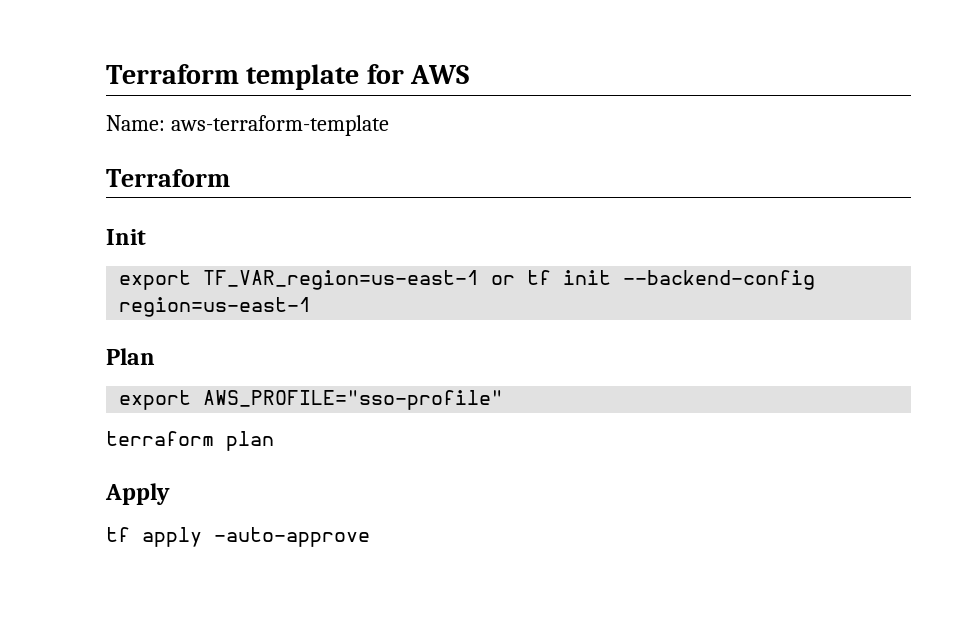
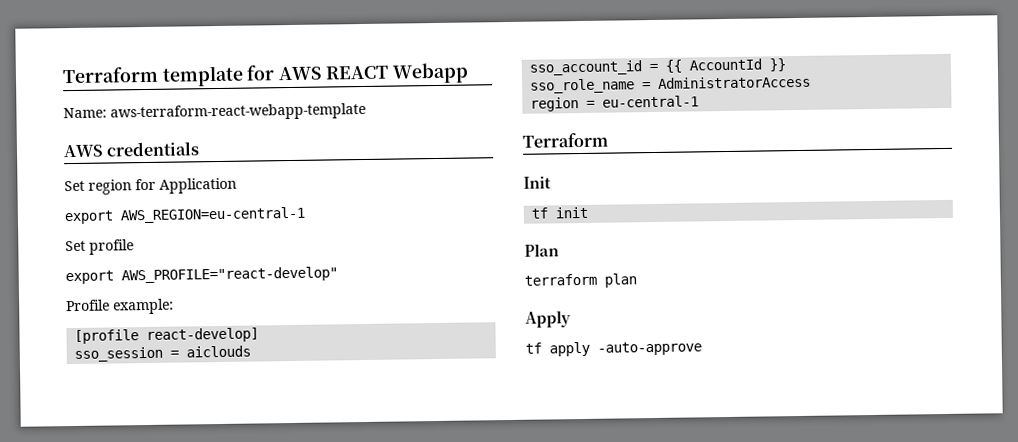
(470, 74) none -> [324,62,469,84] REACT Webapp
[170,115,389,136] aws-terraform-template -> [110,102,366,122] [63,141,201,158] [64,177,237,195] [64,206,305,225] [65,239,134,255] [65,266,338,285] [66,298,174,315] [74,327,260,345] [74,345,252,362] [529,58,787,76] [530,75,812,94] [530,95,700,112] aws-terraform-react-webapp-template // AWS credentials // Set region for Application // export AWS_REGION=eu-central-1 // Set profile // export AWS_PROFILE="react-develop" // Profile example: // [profile react-develop] // sso_session = aiclouds // sso_account_id = {{ AccountId }} // sso_role_name = AdministratorAccess // region = eu-central-1
[119,270,516,290] export TF_VAR_region=us-east-1 or -> (551, 182) none
[623,270,816,290] [119,297,312,317] --backend-config region=us-east-1 -> (589, 212) none
[119,390,504,410] // export AWS_PROFILE="sso-profile" -> (559, 250) none

